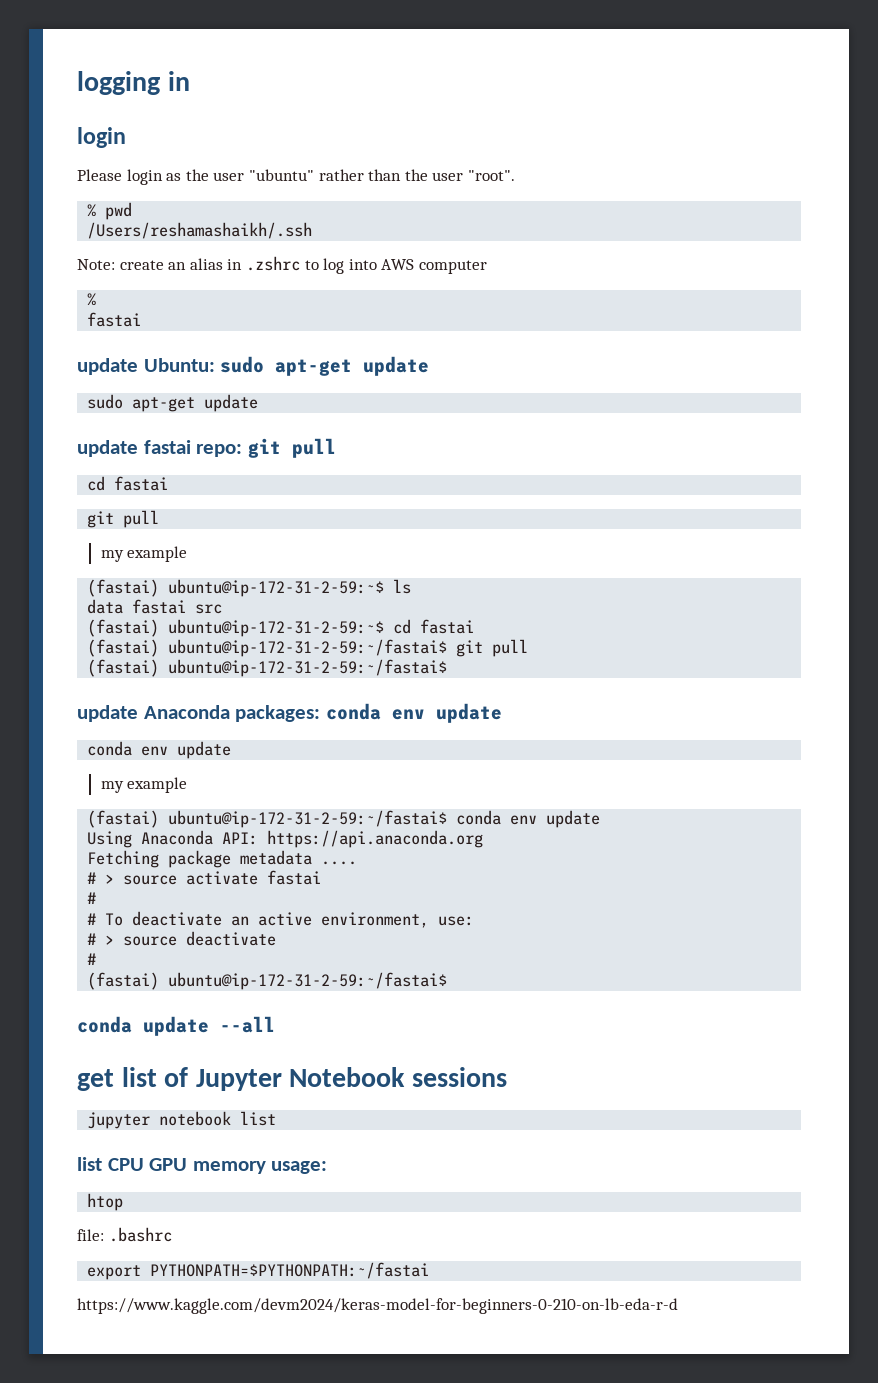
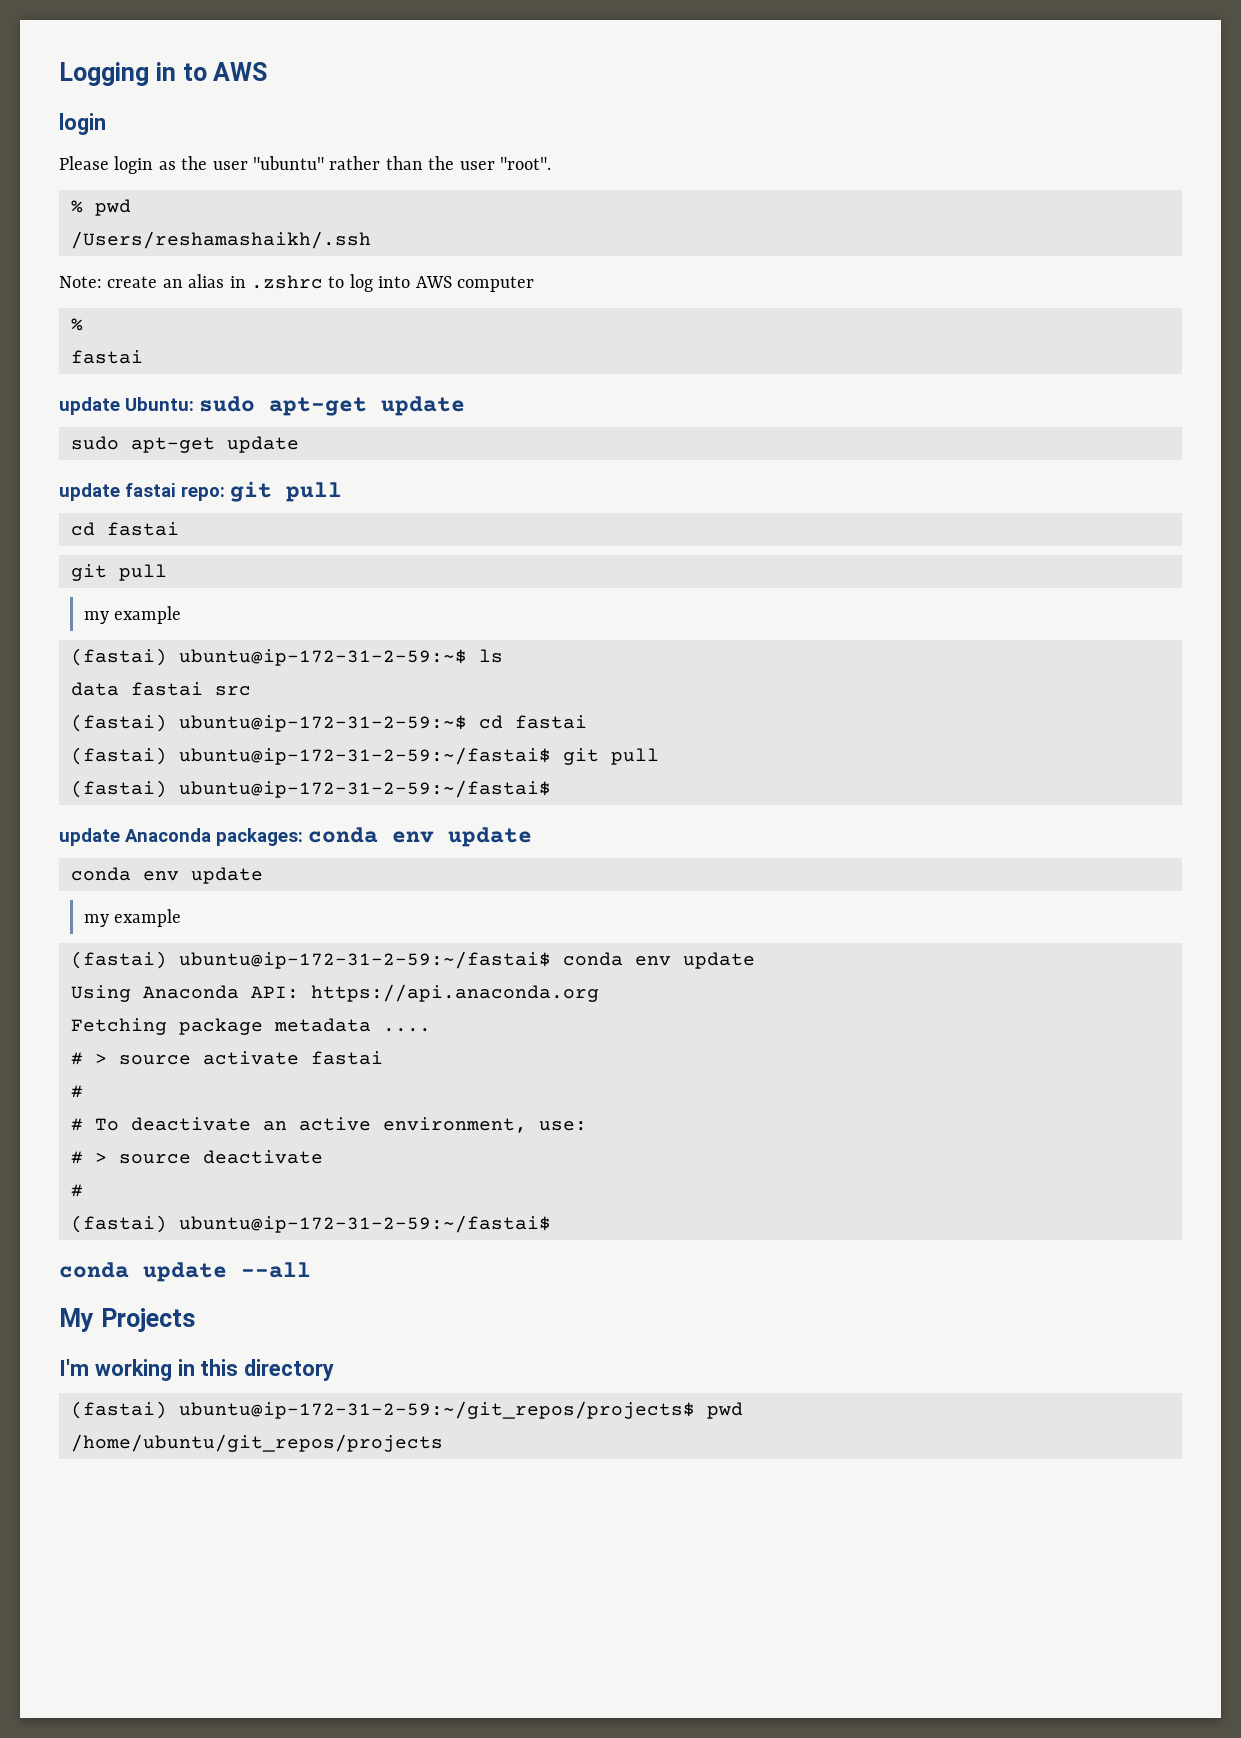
[77,71,190,95] logging in -> [59,62,268,86] Logging in to AWS
[77,1067,507,1091] [87,1111,277,1129] [77,1157,328,1174] [87,1193,124,1211] [77,1227,172,1242] [87,1262,430,1280] [77,1298,678,1314] get list of Jupyter Notebook sessions // jupyter notebook list // list CPU GPU memory usage: // htop // file: .bashrc // export PYTHONPATH=$PYTHONPATH:~/fastai // https://www.kaggle.com/devm2024/keras-model-for-beginners-0-210-on-lb-eda-r-d -> [59,1308,195,1332] [59,1359,335,1381] [71,1401,743,1419] [71,1434,443,1452] My Projects // I'm working in this directory // (fastai) ubuntu@ip-172-31-2-59:~/git_repos/projects$ pwd // /home/ubuntu/git_repos/projects

